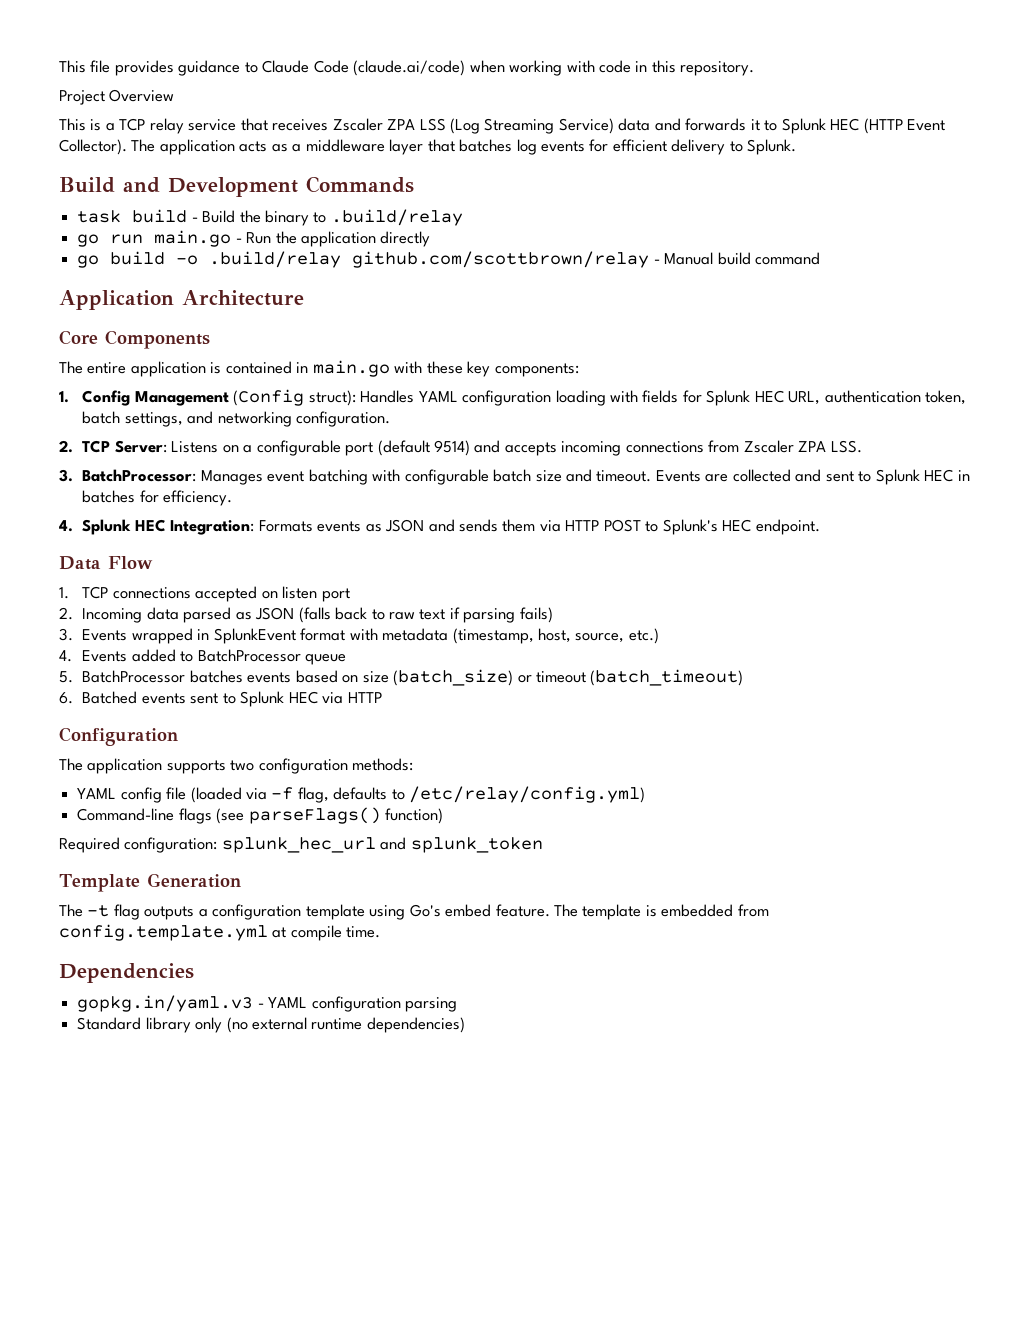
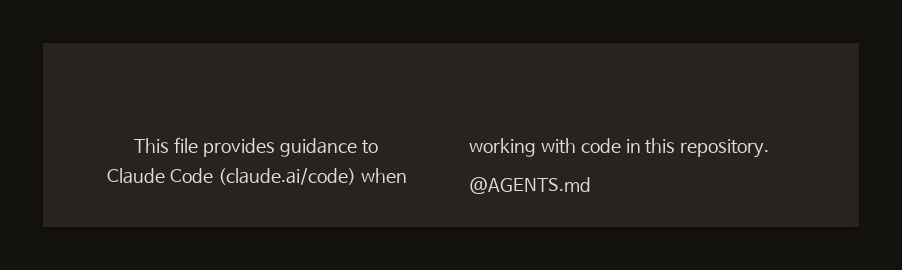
[59,89,175,105] [59,118,946,134] [59,139,797,155] [59,176,414,197] [77,209,463,226] [77,230,431,247] [77,251,820,268] [59,290,304,310] [59,330,210,349] [59,360,579,377] [59,389,967,406] [82,411,391,427] [59,440,862,456] [59,469,970,485] [82,490,233,506] [59,519,820,535] [59,556,153,570] [59,586,350,602] [59,607,553,623] [59,628,659,644] [59,649,347,665] [59,669,744,686] [59,691,382,707] [59,727,178,746] [59,758,414,774] [77,786,646,803] [77,807,443,824] [59,837,543,853] [59,873,241,892] [59,904,769,920] [59,924,381,941] [59,963,194,983] [77,995,457,1012] [77,1017,465,1033] Project Overview // This is a TCP relay service that receives Zscaler ZPA LSS (Log Streaming Service) data and forwards it to Splunk HEC (HTTP Event Collector). The application acts as a middleware layer that batches log events for efficient delivery to Splunk. // Build and Development Commands // task build - Build the binary to .build/relay // go run main.go - Run the application directly // go build -o .build/relay github.com/scottbrown/relay - Manual build command // Application Architecture // Core Components // The entire application is contained in main.go with these key components: // 1. Config Management (Config struct): Handles YAML configuration loading with fields for Splunk HEC URL, authentication token, batch settings, and networking configuration. // 2. TCP Server: Listens on a configurable port (default 9514) and accepts incoming connections from Zscaler ZPA LSS. // 3. BatchProcessor: Manages event batching with configurable batch size and timeout. Events are collected and sent to Splunk HEC in batches for efficiency. // 4. Splunk HEC Integration: Formats events as JSON and sends them via HTTP POST to Splunk's HEC endpoint. // Data Flow // 1. TCP connections accepted on listen port // 2. Incoming data parsed as JSON (falls back to raw text if parsing fails) // 3. Events wrapped in SplunkEvent format with metadata (timestamp, host, source, etc.) // 4. Events added to BatchProcessor queue // 5. BatchProcessor batches events based on size (batch_size) or timeout (batch_timeout) // 6. Batched events sent to Splunk HEC via HTTP // Configuration // The application supports two configuration methods: // YAML config file (loaded via -f flag, defaults to /etc/relay/config.yml) // Command-line flags (see parseFlags() function) // Required configuration: splunk_hec_url and splunk_token // Template Generation // The -t flag outputs a configuration template using Go's embed feature. The template is embedded from config.template.yml at compile time. // Dependencies // gopkg.in/yaml.v3 - YAML configuration parsing // Standard library only (no external runtime dependencies) -> [469,177,591,194] @AGENTS.md

